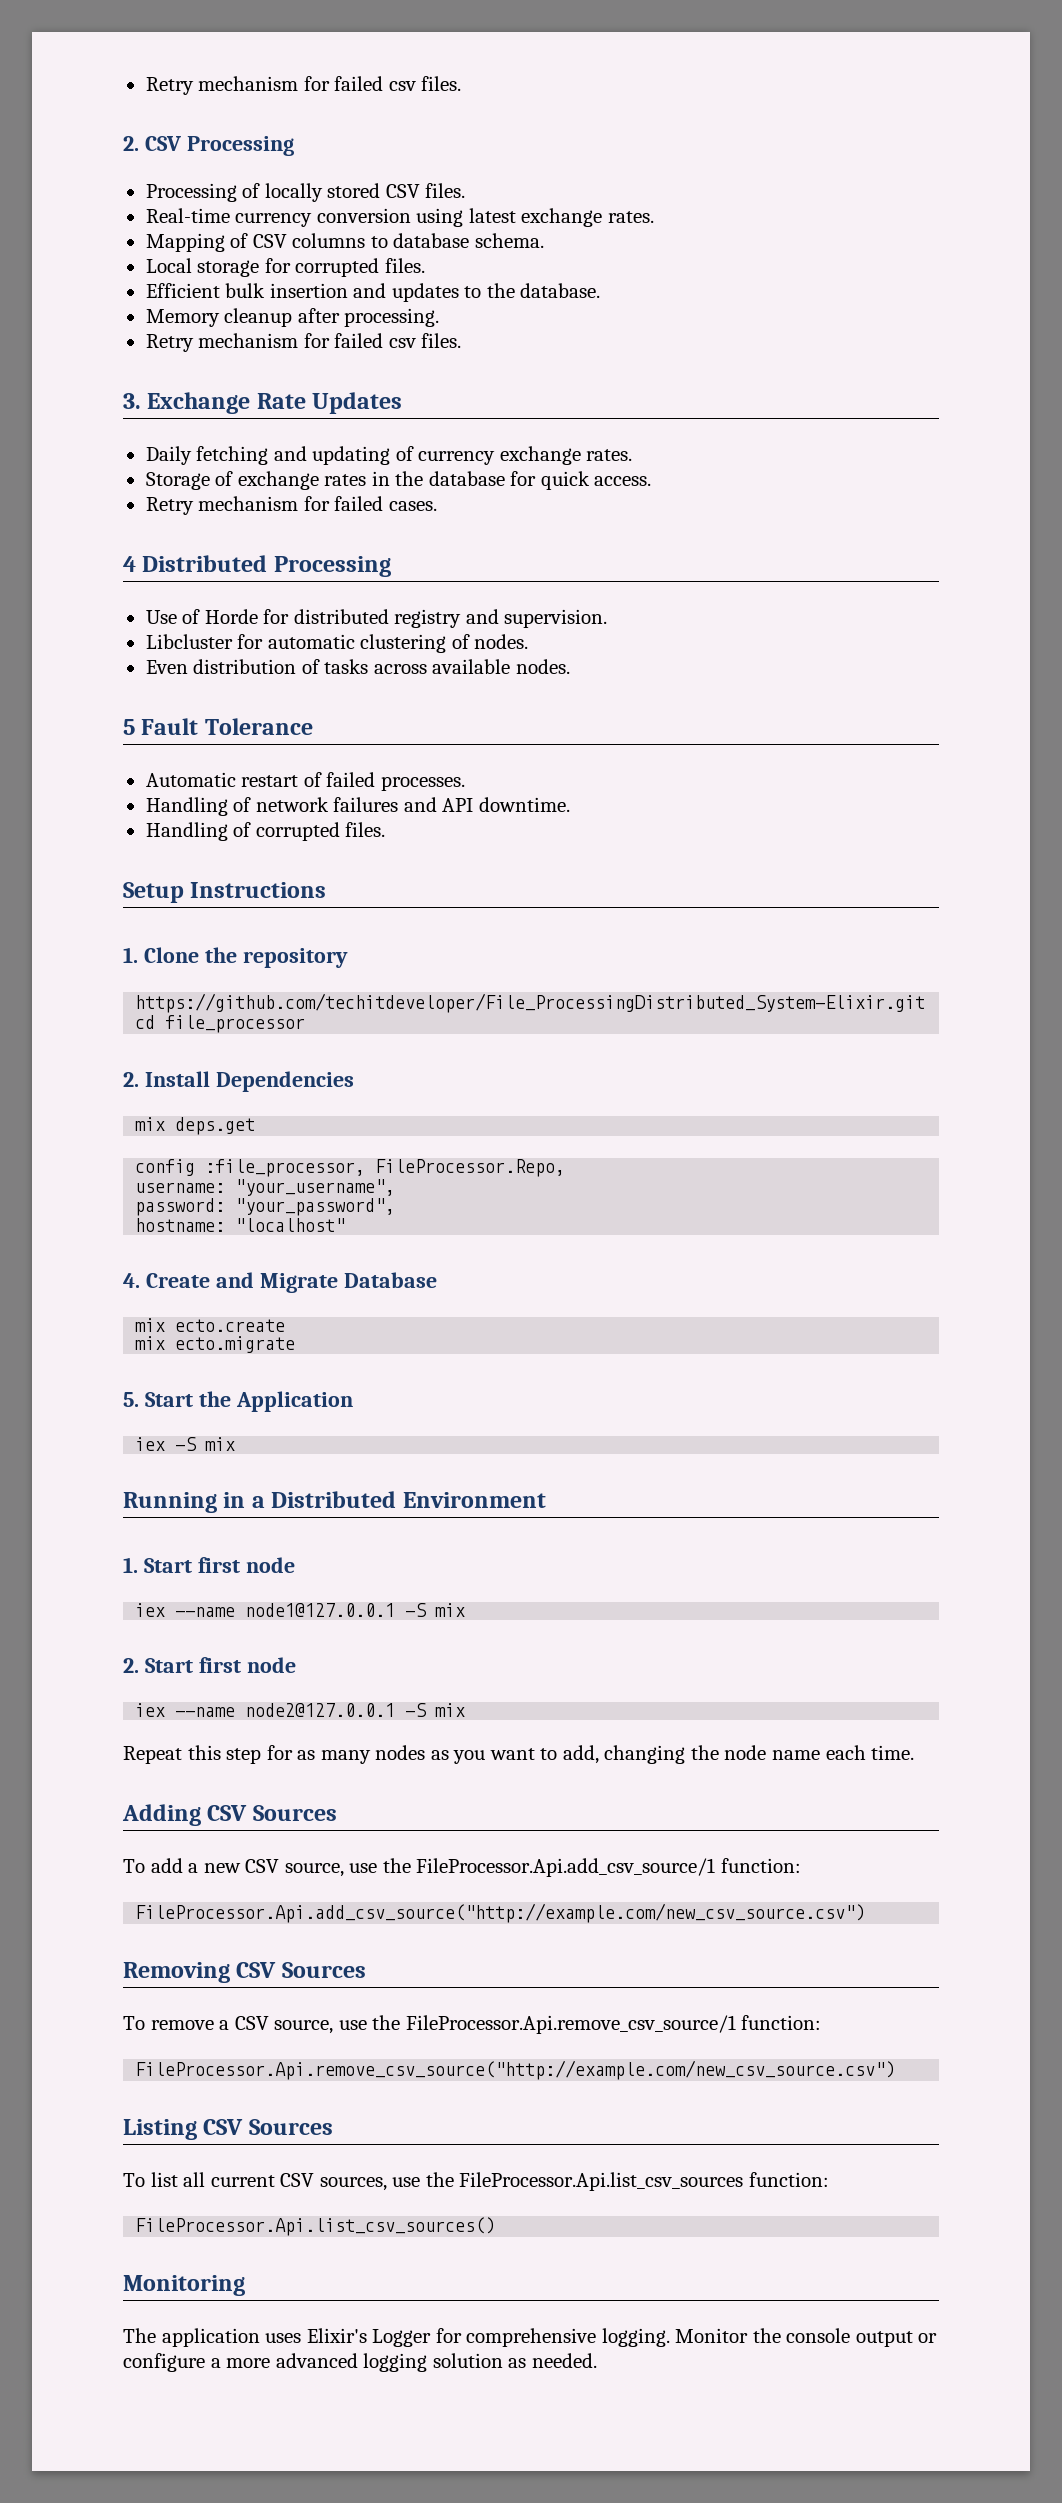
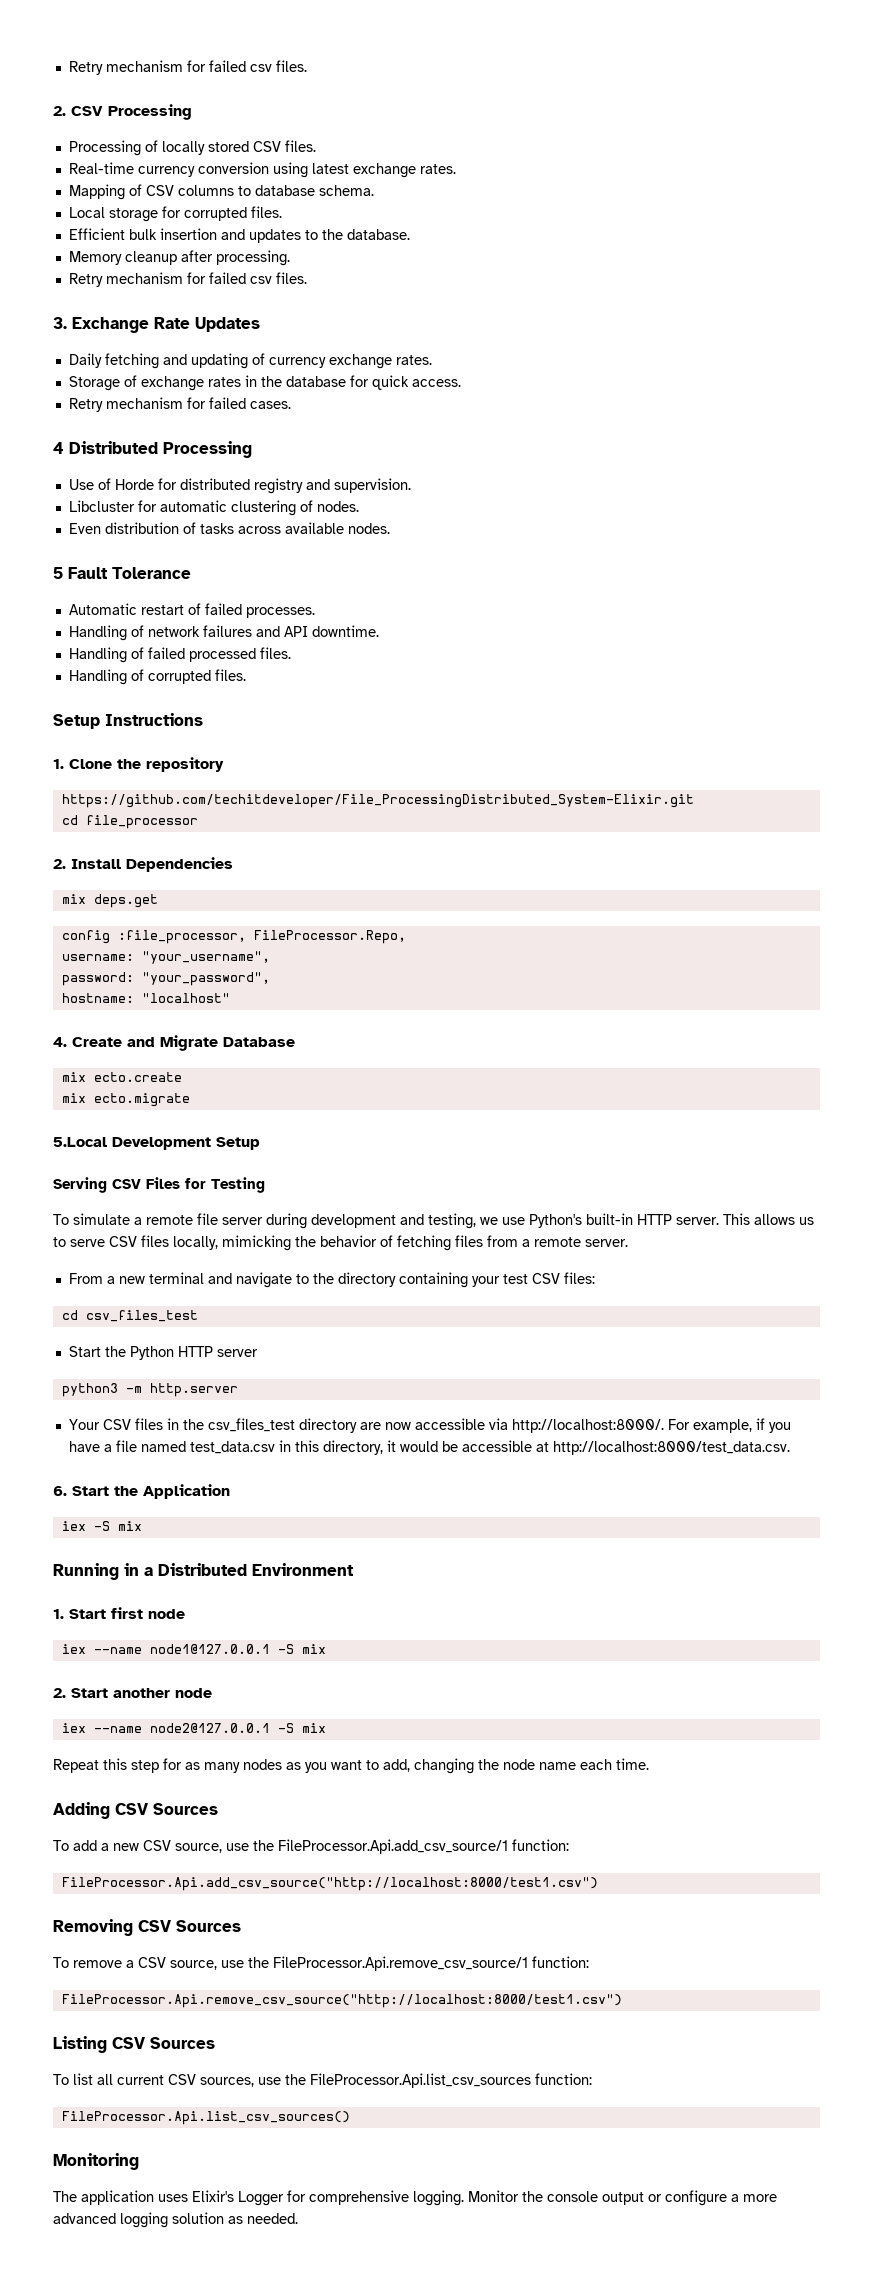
(570, 804) none -> [68,647,291,663] // Handling of failed processed files.
[123,1392,139,1407] 5. -> [53,1137,260,1150] [53,1177,265,1193] [53,1213,814,1229] [53,1235,628,1251] [68,1272,595,1288] [61,1310,198,1322] [68,1346,258,1360] [61,1383,238,1397] [68,1418,791,1433] [68,1440,790,1455] [53,1486,67,1496] 5.Local Development Setup // Serving CSV Files for Testing // To simulate a remote file server during development and testing, we use Python's built-in HTTP server. This allows us to serve CSV files locally, mimicking the behavior of fetching files from a remote server. // From a new terminal and navigate to the directory containing your test CSV files: // cd csv_files_test // Start the Python HTTP server // python3 -m http.server // Your CSV files in the csv_files_test directory are now accessible via http://localhost:8000/. For example, if you have a file named test_data.csv in this directory, it would be accessible at http://localhost:8000/test_data.csv. // 6.
[198,1657,241,1673] first -> [113,1688,170,1698] another
[135,1903,866,1923] FileProcessor.Api.add_csv_source("http://example.com/new_csv_source.csv") -> [61,1877,598,1891] FileProcessor.Api.add_csv_source("http://localhost:8000/test1.csv")
[135,2060,896,2080] FileProcessor.Api.remove_csv_source("http://example.com/new_csv_source.csv") -> [61,1994,622,2008] FileProcessor.Api.remove_csv_source("http://localhost:8000/test1.csv")

